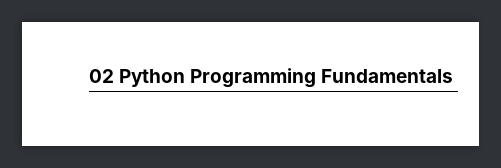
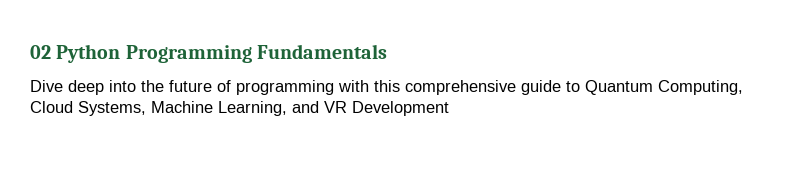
(454, 76) none -> [30,80,743,95] [30,101,449,116] // Dive deep into the future of programming with this comprehensive guide to Quantum Computing, Cloud Systems, Machine Learning, and VR Development

